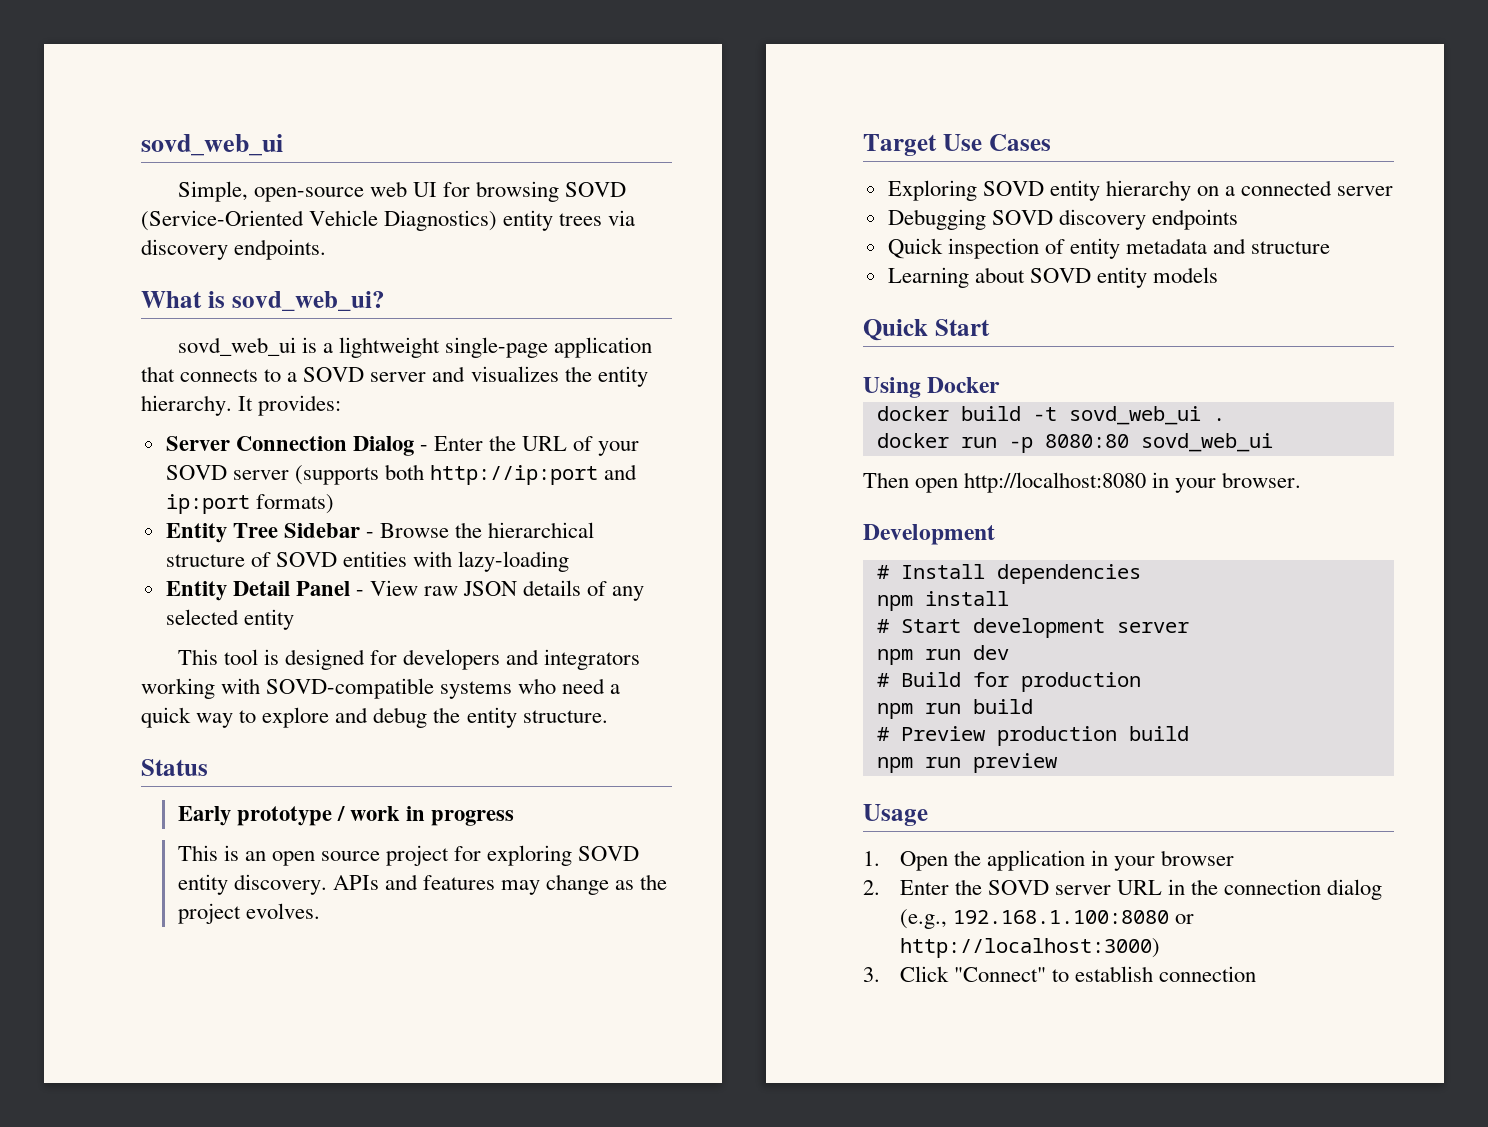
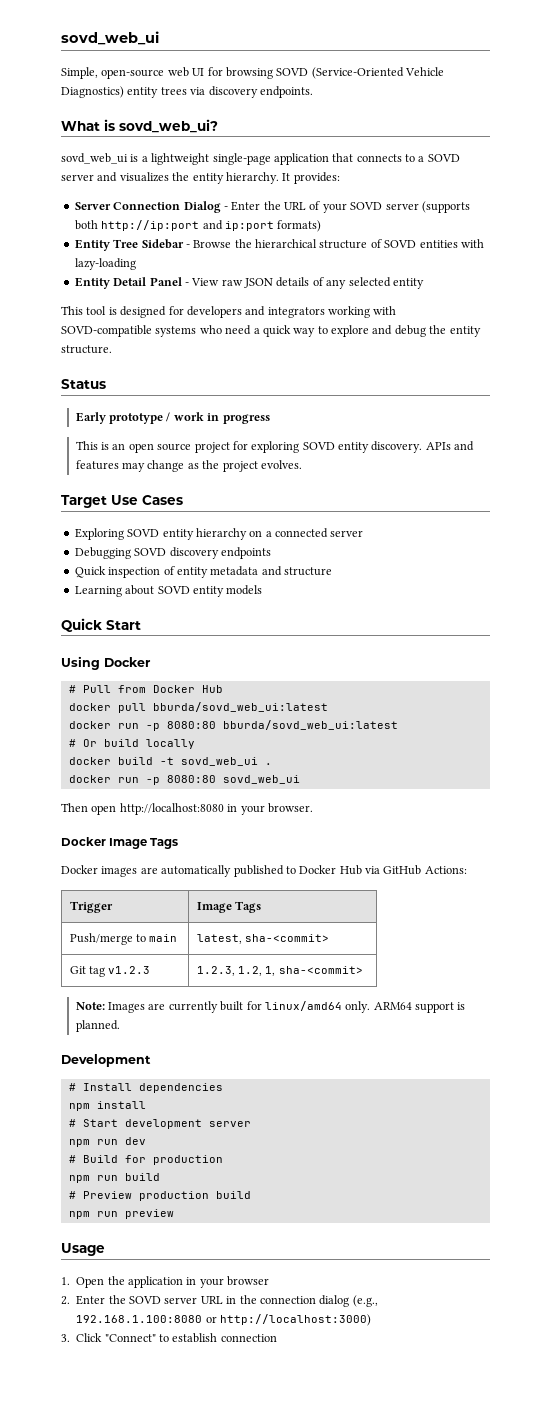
(1001, 385) none -> [68,685,223,693] [68,702,328,713] [68,720,398,731] [68,739,195,749] // # Pull from Docker Hub // docker pull bburda/sovd_web_ui:latest // docker run -p 8080:80 bburda/sovd_web_ui:latest // # Or build locally
(1302, 480) none -> [61,837,179,849] [61,865,467,877] [69,901,113,913] [196,901,261,913] [69,933,178,945] [196,934,329,944] [69,966,151,977] [196,966,363,976] [75,1001,466,1013] [75,1020,120,1032] // Docker Image Tags // Docker images are automatically published to Docker Hub via GitHub Actions: // Trigger | Image Tags // Push/merge to main | latest, sha-<commit> // Git tag v1.2.3 | 1.2.3, 1.2, 1, sha-<commit> // Note: Images are currently built for linux/amd64 only. ARM64 support is planned.

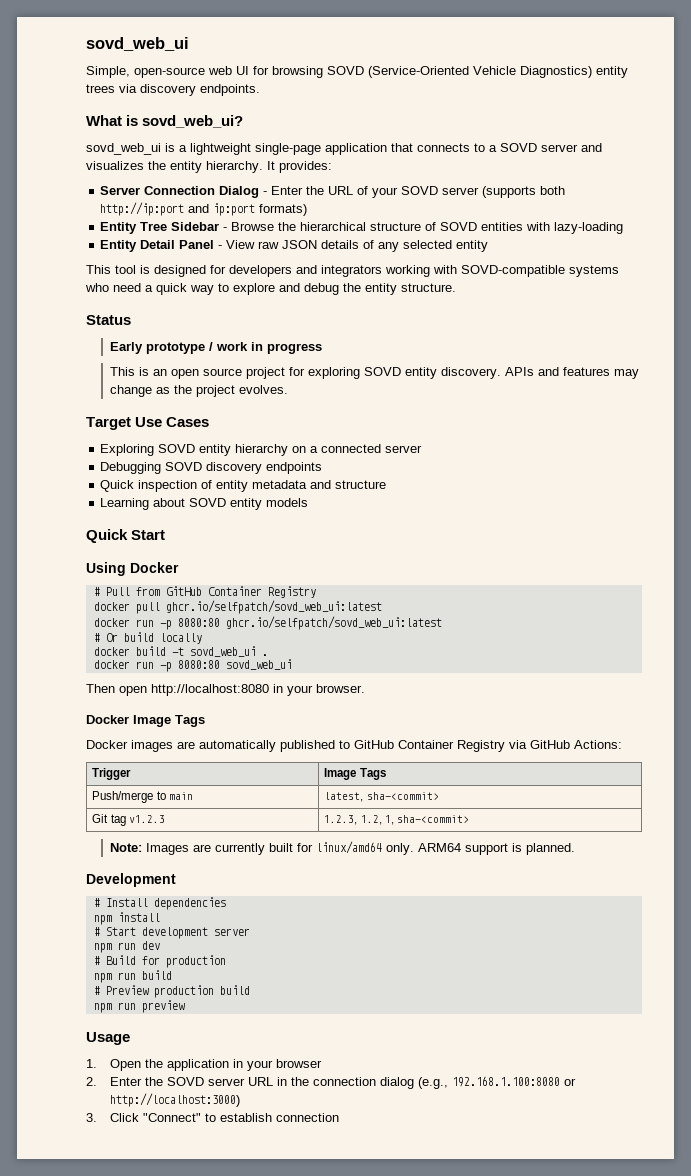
[152,685,223,693] Docker Hub -> [165,586,316,598] GitHub Container Registry
[152,702,328,712] [68,720,398,731] bburda/sovd_web_ui:latest // docker run -p 8080:80 bburda/sovd_web_ui:latest -> [165,600,382,614] [93,616,442,630] ghcr.io/selfpatch/sovd_web_ui:latest // docker run -p 8080:80 ghcr.io/selfpatch/sovd_web_ui:latest
[299,865,362,875] Docker Hub -> [354,740,505,752] GitHub Container Registry

